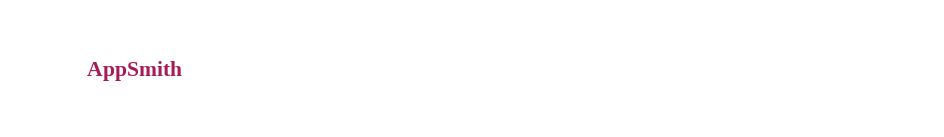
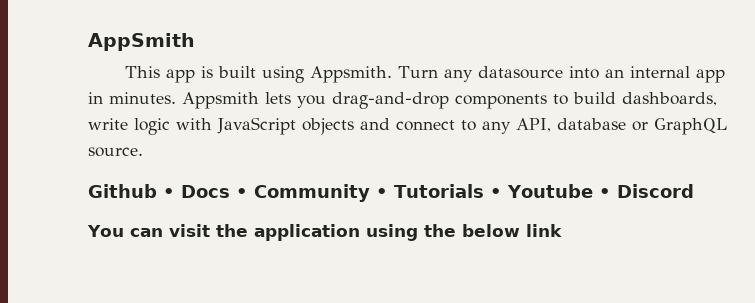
(182, 71) none -> [125,66,726,83] [88,92,717,109] [88,117,727,135] [88,147,143,157] [88,184,694,202] [87,224,562,241] // This app is built using Appsmith. Turn any datasource into an internal app in minutes. Appsmith lets you drag-and-drop components to build dashboards, write logic with JavaScript objects and connect to any API, database or GraphQL source. // Github • Docs • Community • Tutorials • Youtube • Discord // You can visit the application using the below link

